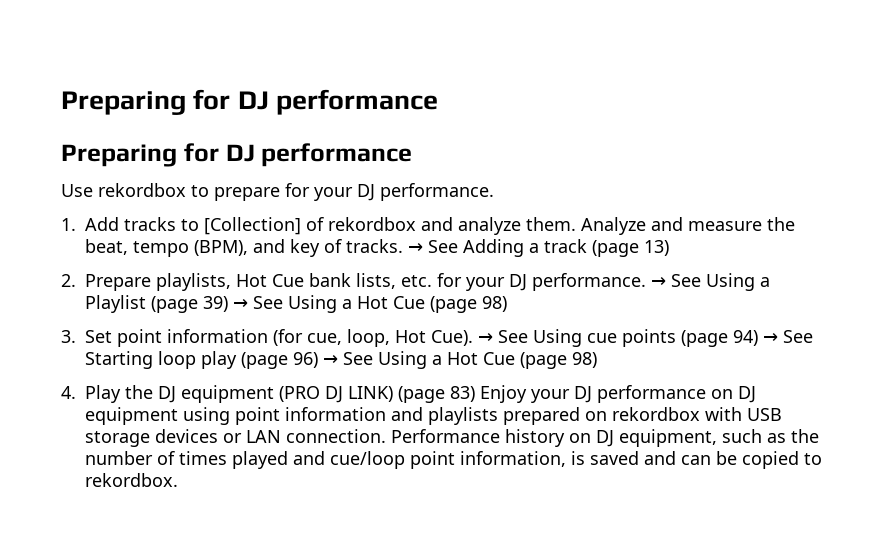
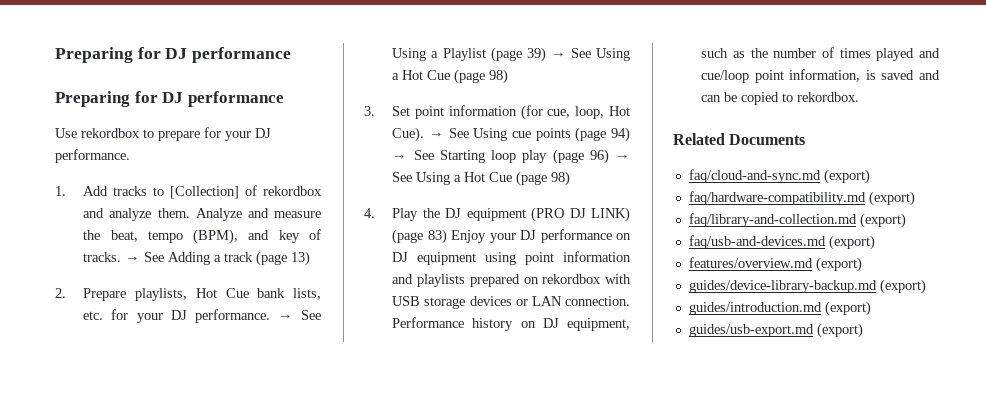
(178, 480) none -> [673,133,806,145] [688,169,870,184] [688,191,915,206] [688,213,906,228] [688,235,875,250] [688,257,862,272] [688,279,926,294] [688,301,871,316] [688,323,863,338] // Related Documents // faq/cloud-and-sync.md (export) // faq/hardware-compatibility.md (export) // faq/library-and-collection.md (export) // faq/usb-and-devices.md (export) // features/overview.md (export) // guides/device-library-backup.md (export) // guides/introduction.md (export) // guides/usb-export.md (export)

